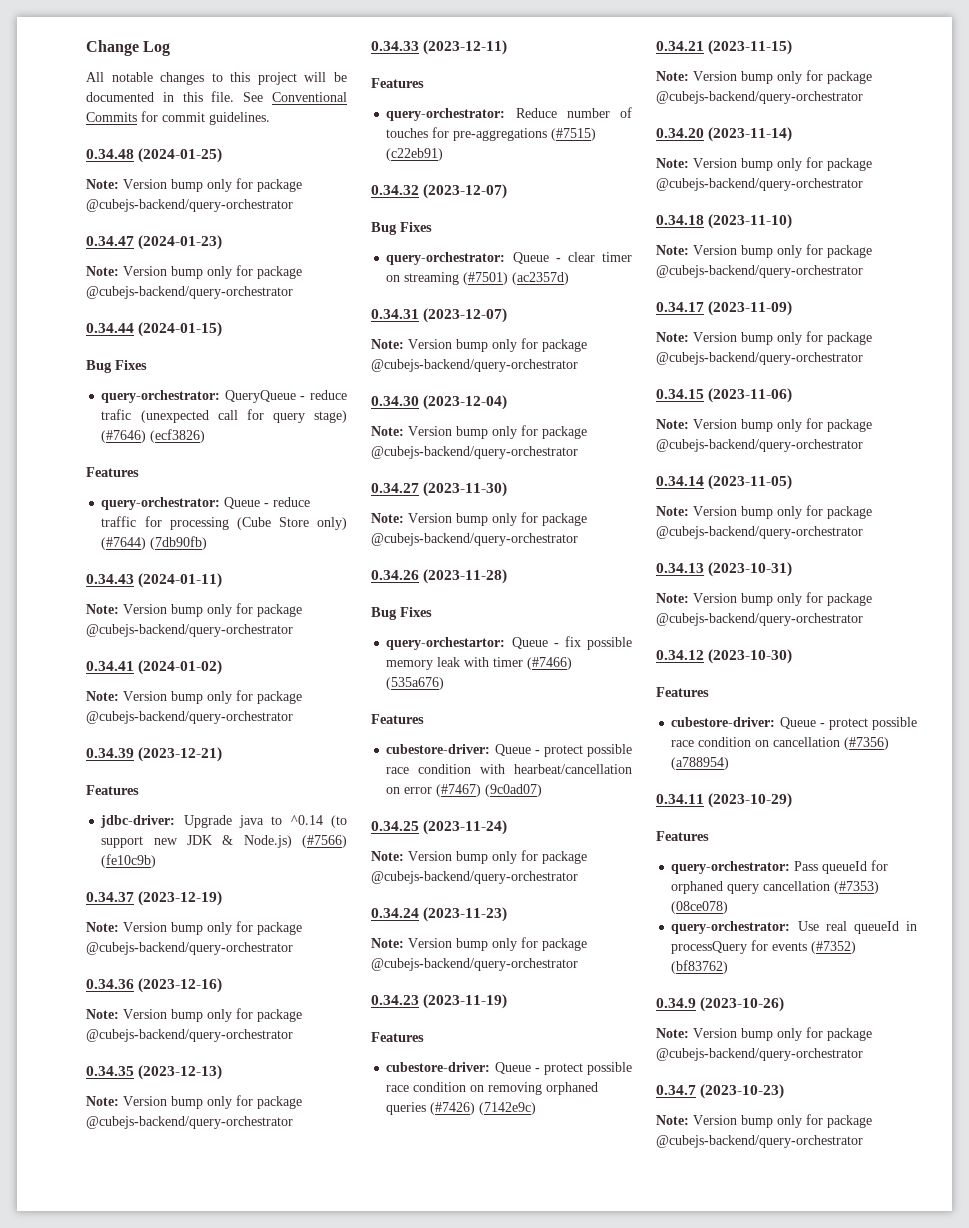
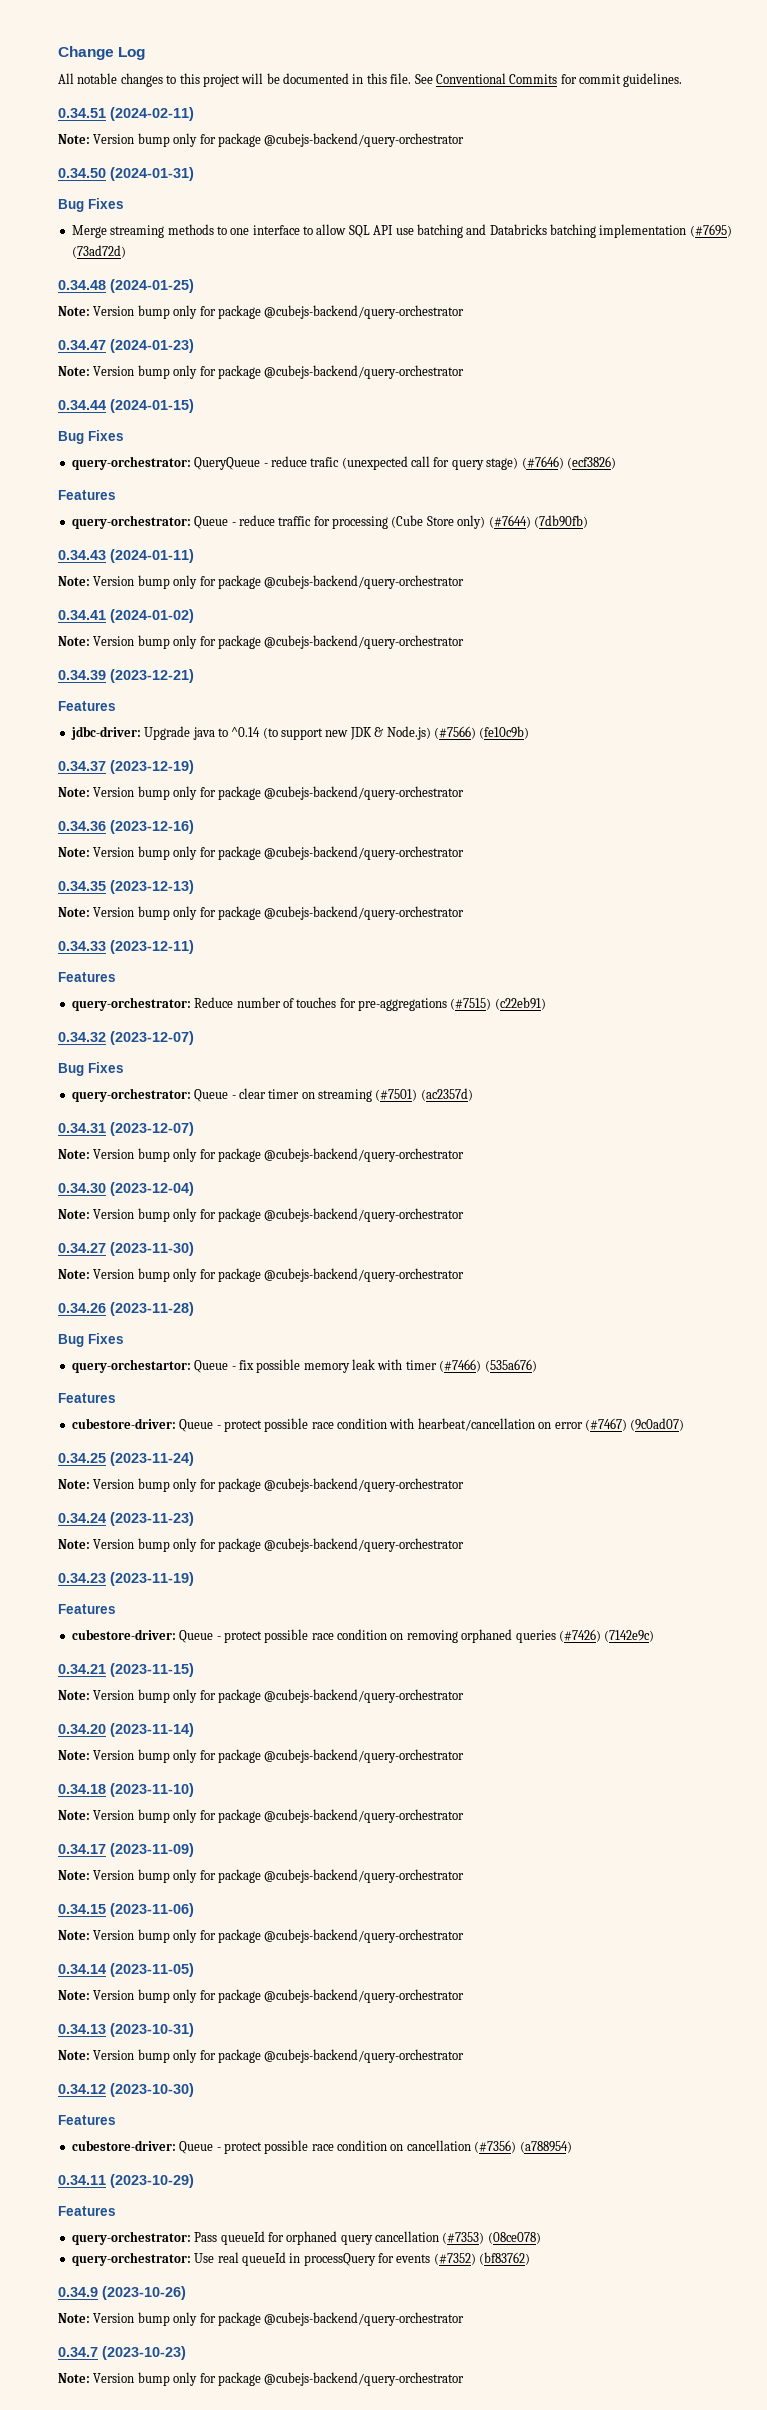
(270, 118) none -> [58,107,194,121] [58,133,465,147] [58,167,194,181] [58,198,124,212] [71,224,732,238] [71,245,126,258] // 0.34.51 (2024-02-11) // Note: Version bump only for package @cubejs-backend/query-orchestrator // 0.34.50 (2024-01-31) // Bug Fixes // Merge streaming methods to one interface to allow SQL API use batching and Databricks batching implementation (#7695) (73ad72d)

